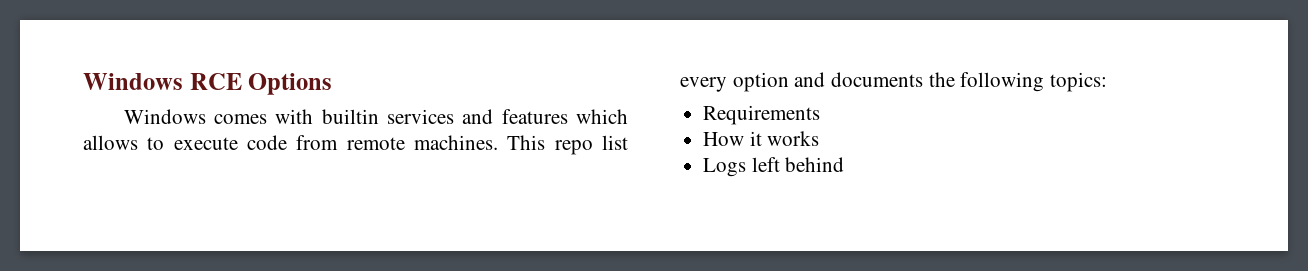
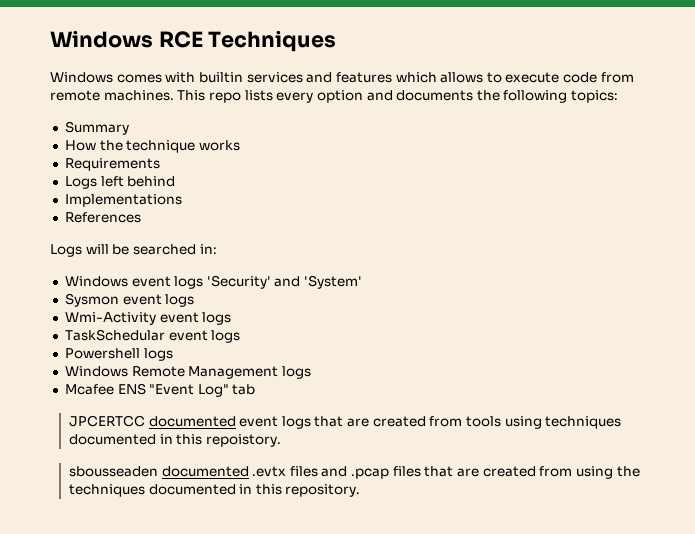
[248,73,333,95] Options -> [208,30,337,52] Techniques
[602,135,628,150] list -> [244,90,273,101] lists
[703,105,821,125] Requirements -> [64,121,129,135] Summary
[749,131,762,146] it -> [99,140,196,153] the technique
(820, 138) none -> [64,158,160,171] // Requirements
(845, 164) none -> [64,194,182,207] [64,212,141,223] [50,244,217,257] [64,275,363,289] [64,293,195,307] [64,312,232,325] [64,329,241,343] [64,348,173,361] [64,366,311,379] [64,383,256,397] [68,415,622,429] [68,434,281,447] [68,466,640,479] [68,484,361,497] // Implementations // References // Logs will be searched in: // Windows event logs 'Security' and 'System' // Sysmon event logs // Wmi-Activity event logs // TaskSchedular event logs // Powershell logs // Windows Remote Management logs // Mcafee ENS "Event Log" tab // JPCERTCC documented event logs that are created from tools using techniques documented in this repoistory. // sbousseaden documented .evtx files and .pcap files that are created from using the techniques documented in this repository.

